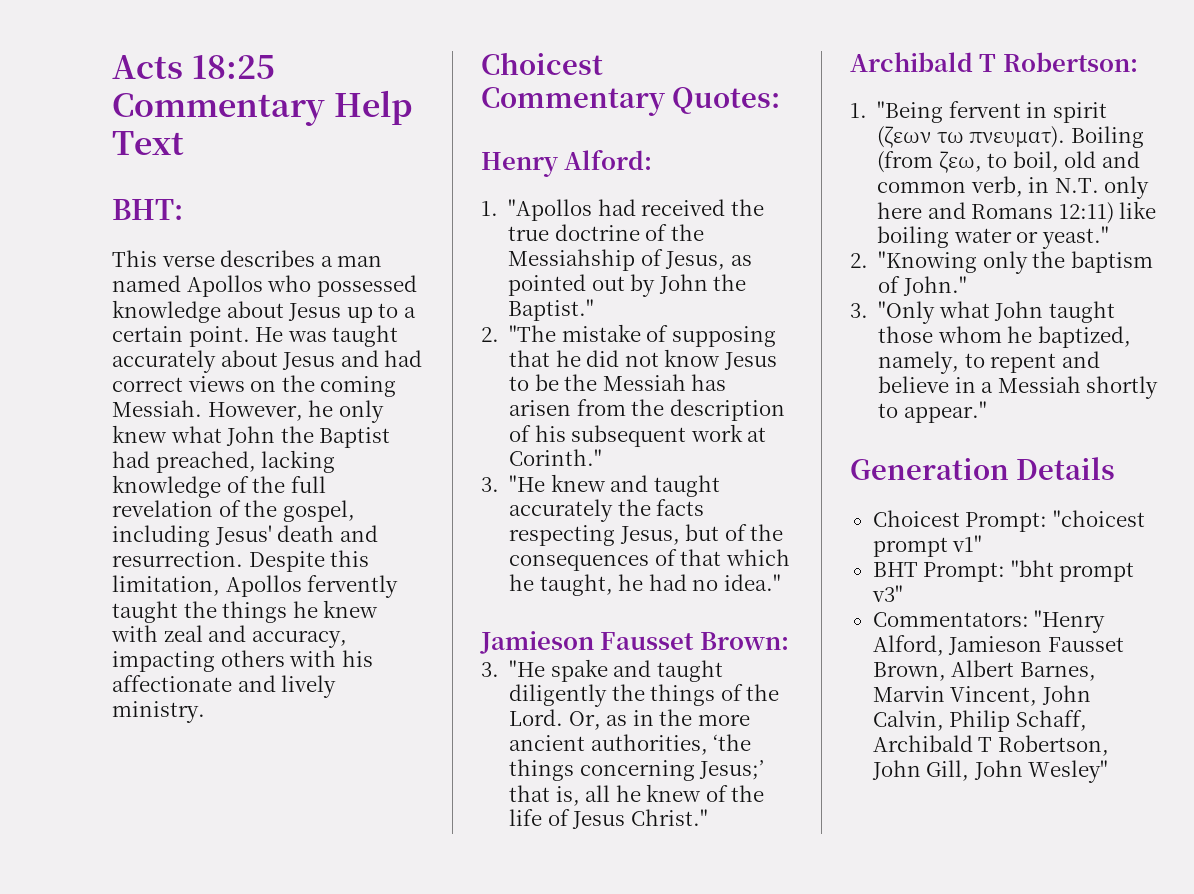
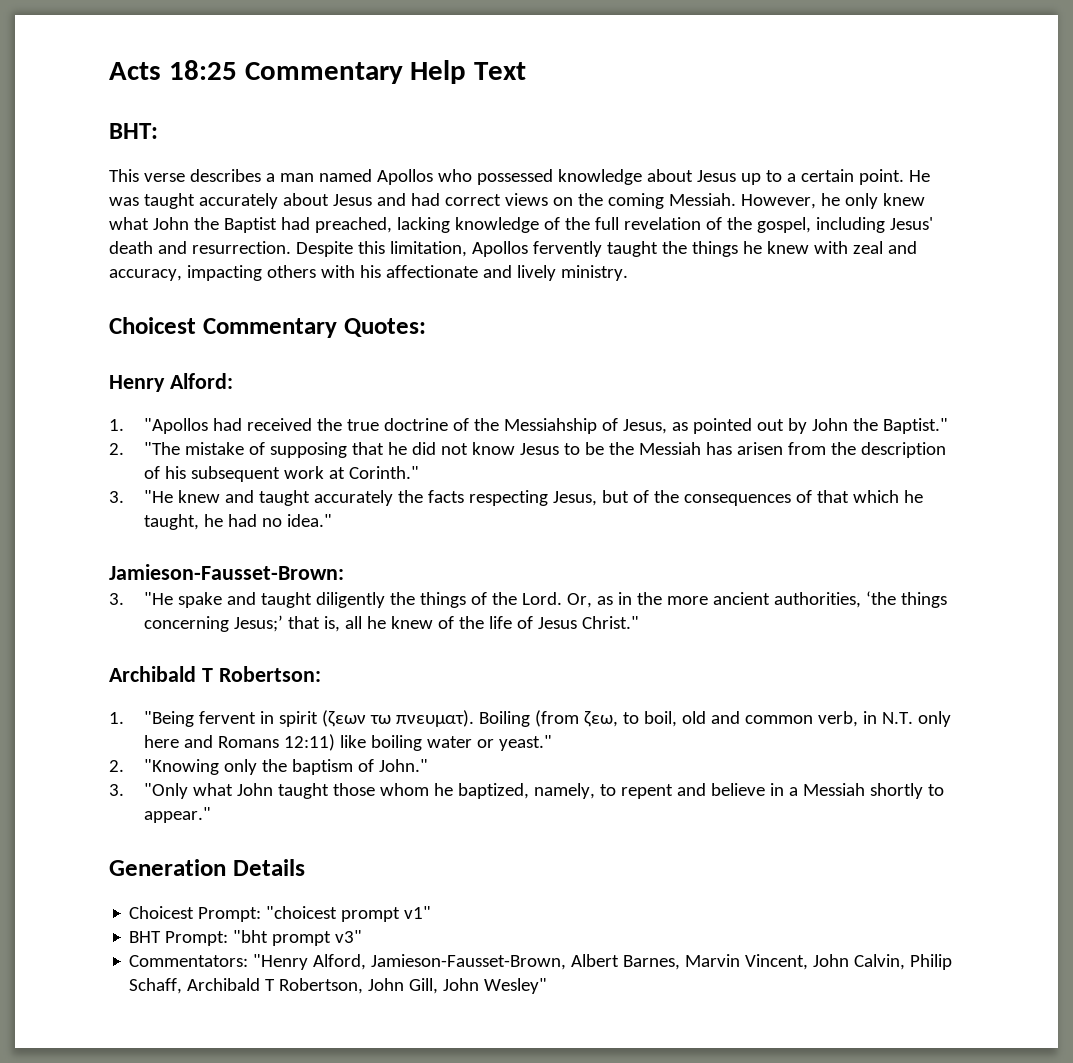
[480,631,789,654] Jamieson Fausset Brown: -> [109,564,344,580] Jamieson-Fausset-Brown:
[948,636,1124,655] [872,662,946,681] Jamieson Fausset Brown, -> [371,954,567,970] Jamieson-Fausset-Brown,

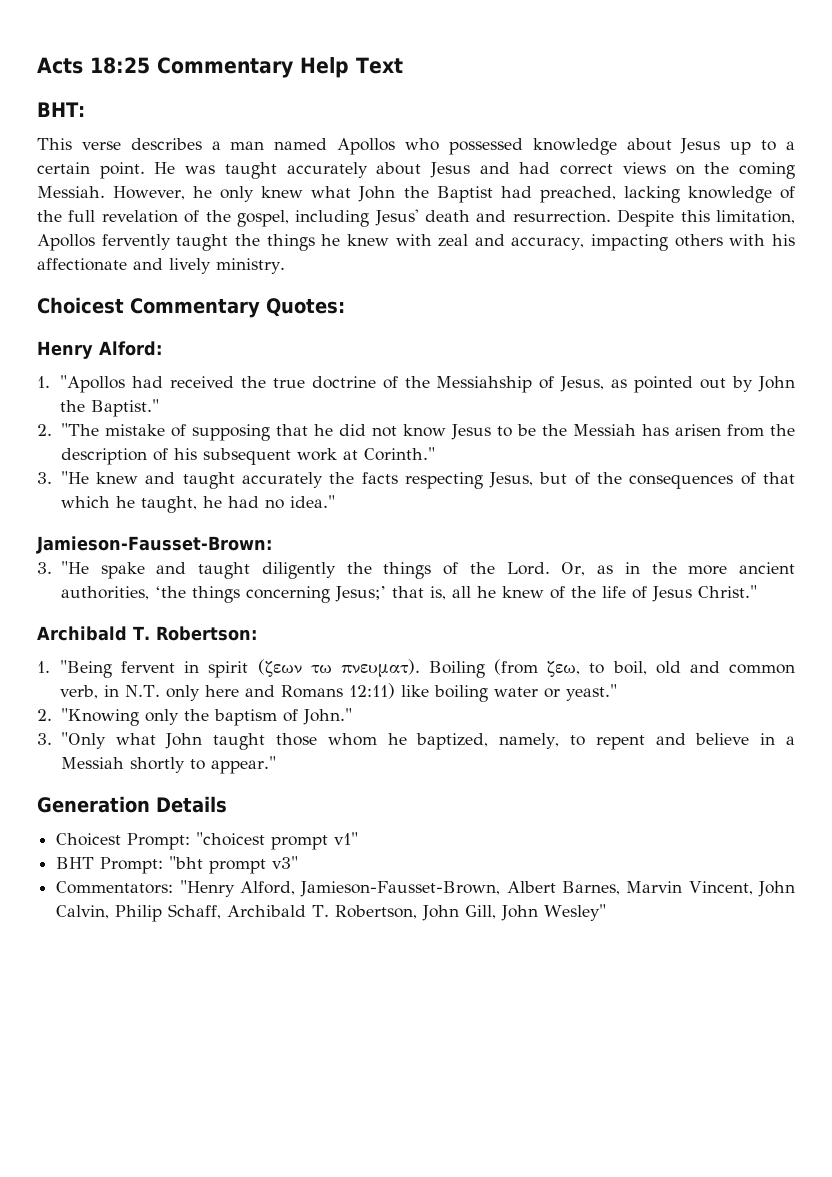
[201,668,213,682] T -> [133,626,150,640] T.
[265,979,276,991] T -> [312,905,330,917] T.

